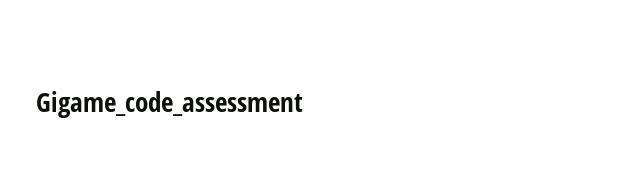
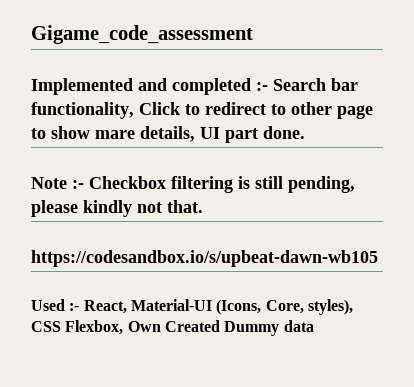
(303, 104) none -> [31,78,358,95] [31,102,373,119] [31,126,305,143] [31,176,355,193] [31,200,203,217] [31,250,378,267] [31,299,353,315] [31,320,314,336] // Implemented and completed :- Search bar functionality, Click to redirect to other page to show mare details, UI part done. // Note :- Checkbox filtering is still pending, please kindly not that. // https://codesandbox.io/s/upbeat-dawn-wb105 // Used :- React, Material-UI (Icons, Core, styles), CSS Flexbox, Own Created Dummy data

